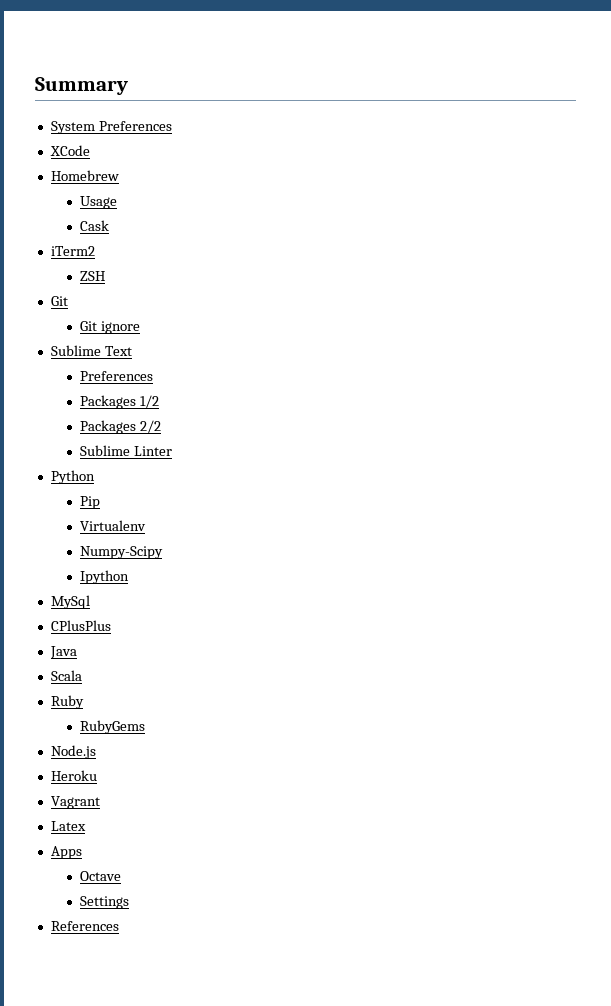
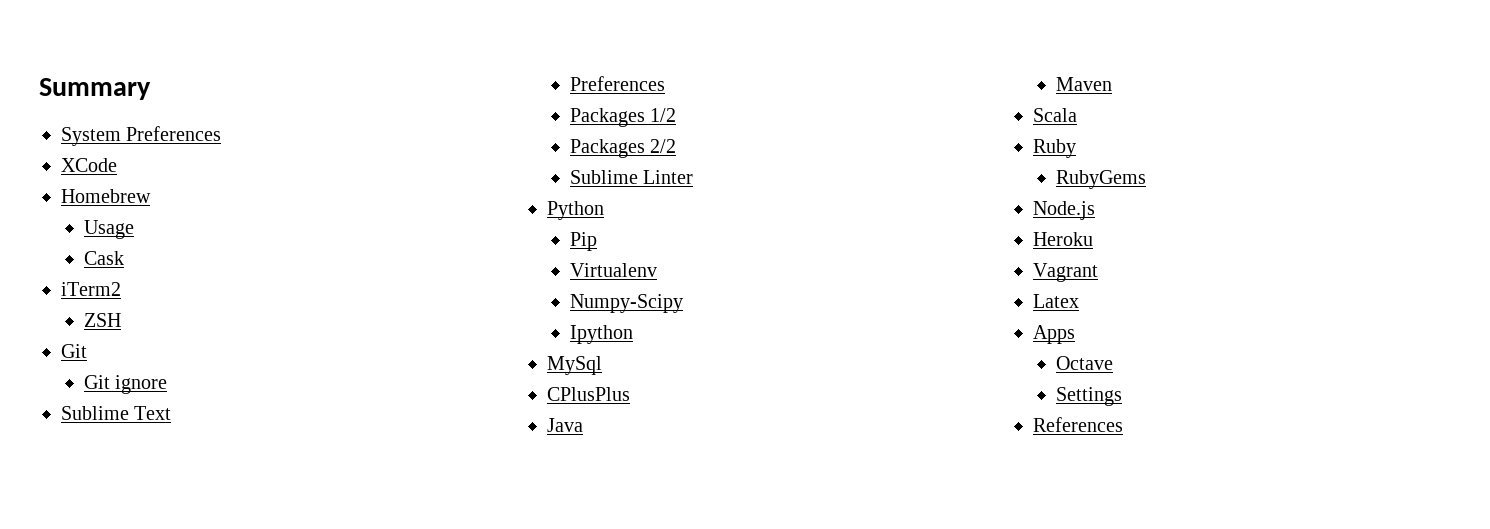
(77, 652) none -> [1055,77,1112,91] // Maven

